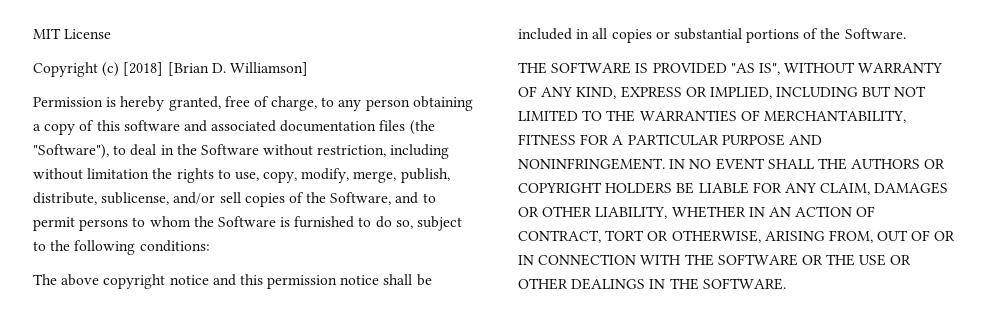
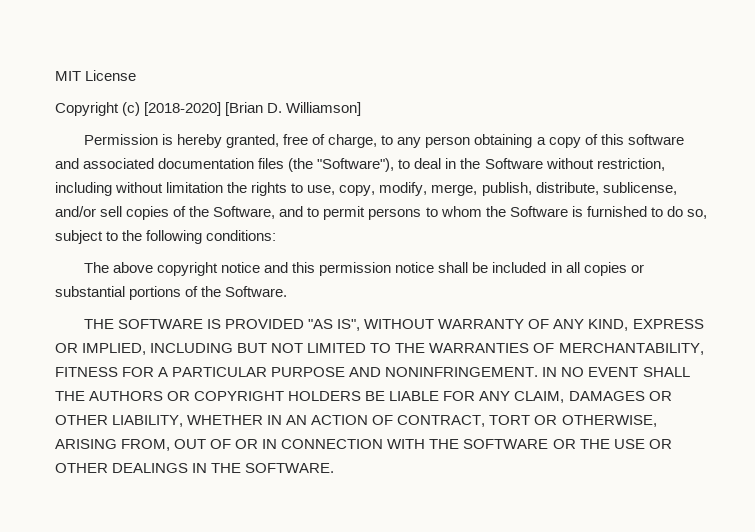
[123,62,164,76] [2018] -> [144,102,222,116] [2018-2020]

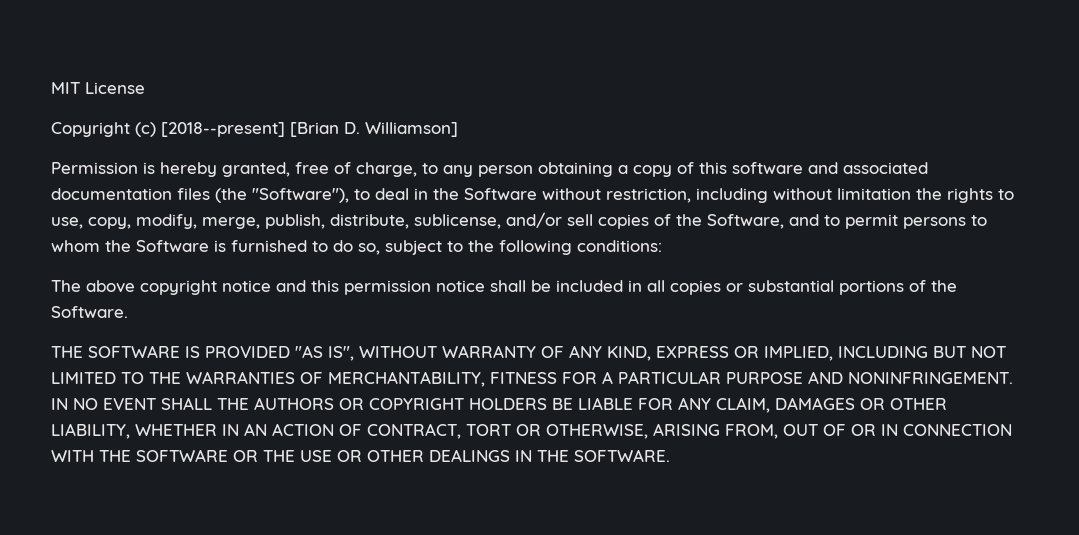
[144,102,222,116] [2018-2020] -> [161,122,285,137] [2018--present]

